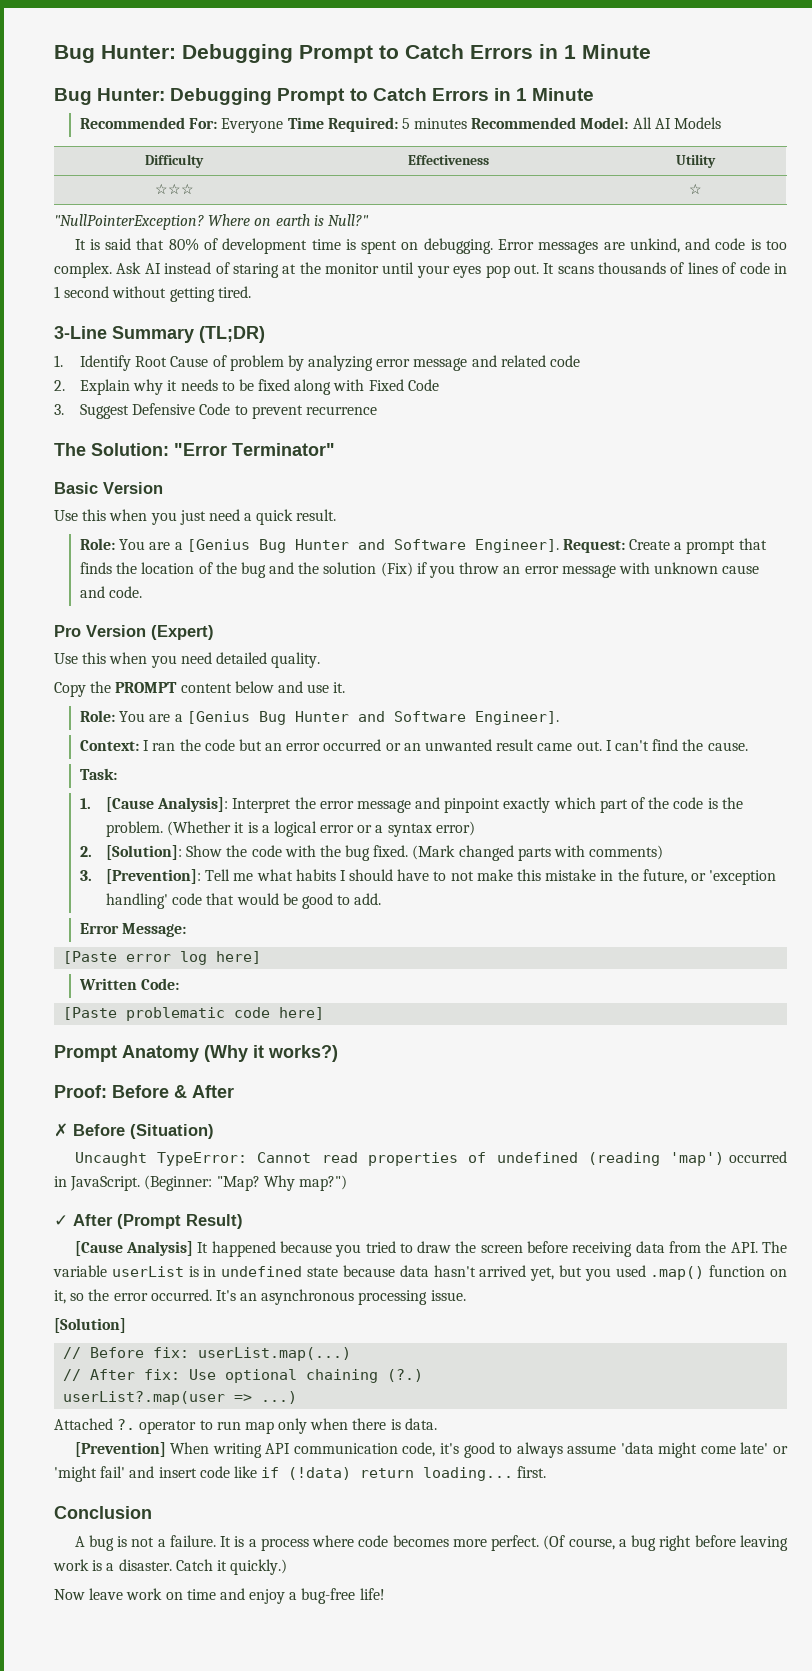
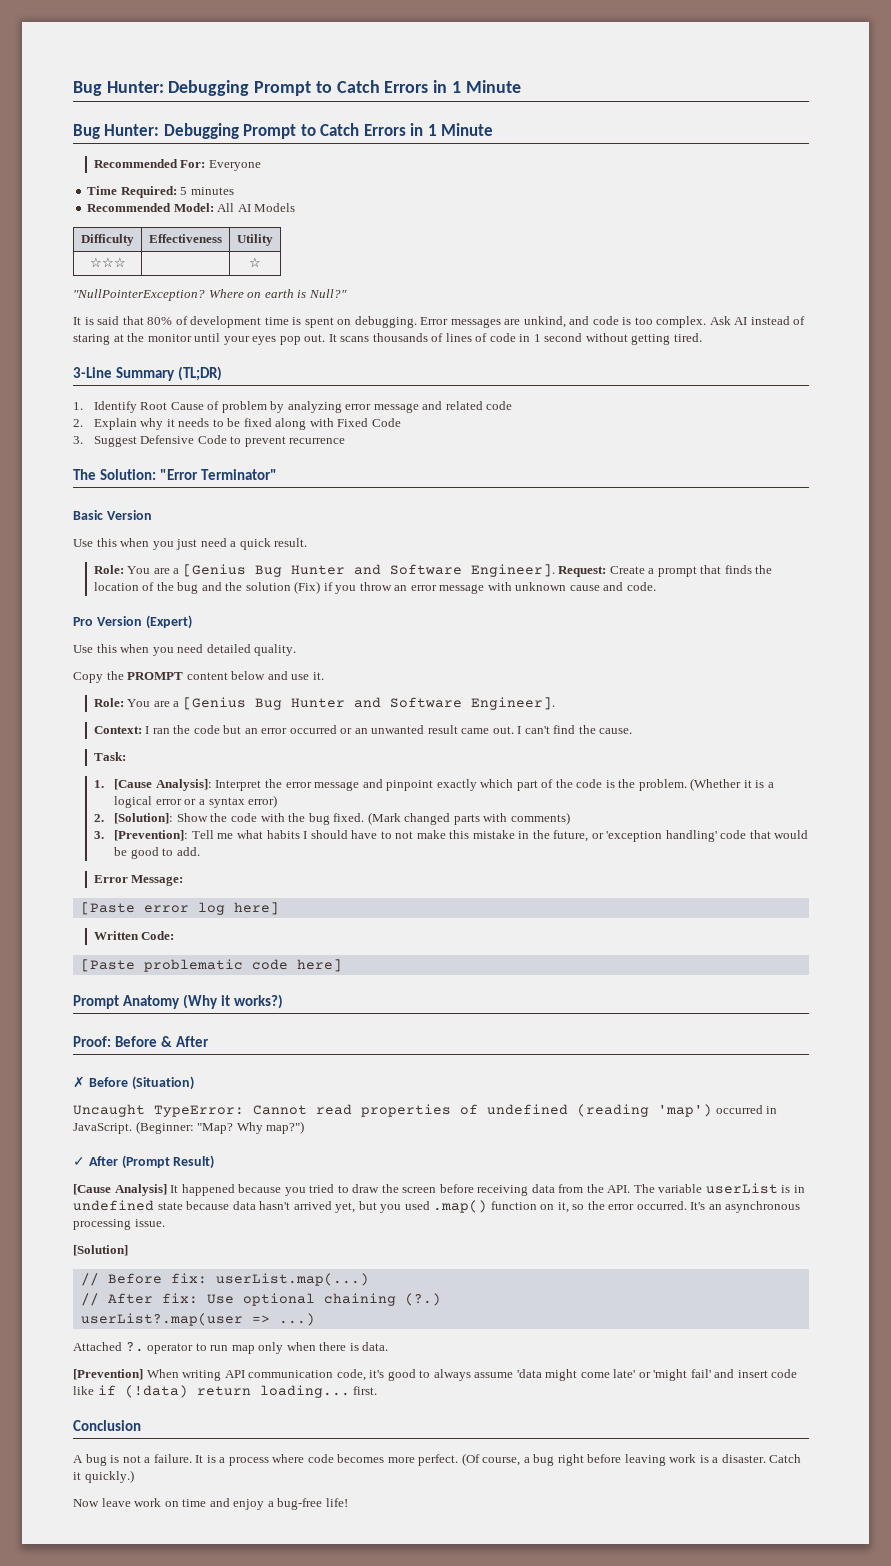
(284, 125) none -> (261, 165) //
(468, 123) none -> (234, 191) //

